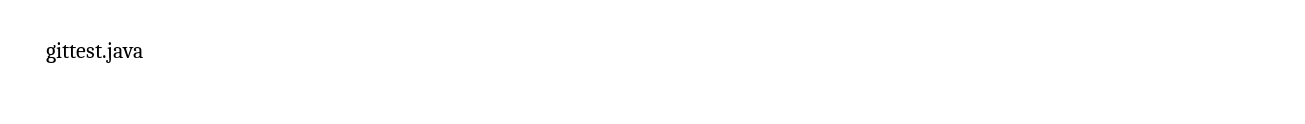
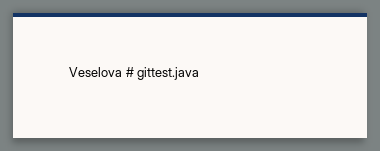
(46, 52) none -> [69,67,134,77] Veselova #

